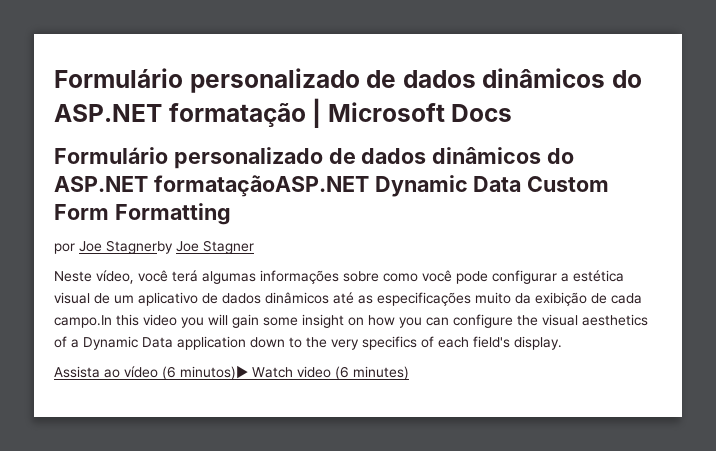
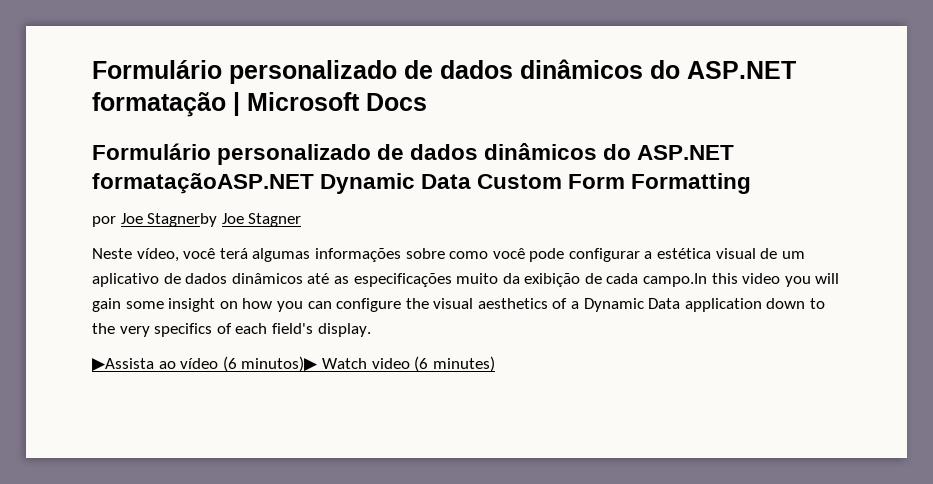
[54,366,100,378] Assista -> [92,358,154,372] ▶Assista

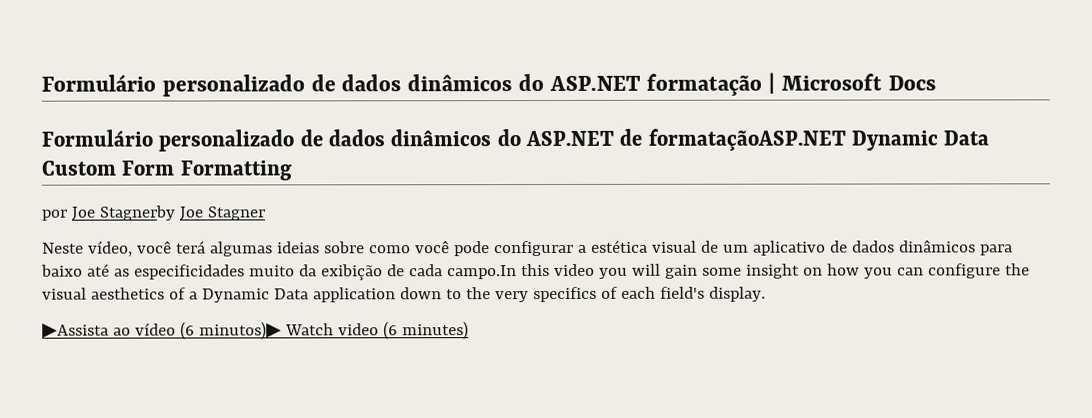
(735, 152) none -> [619,128,643,146] de
[314,248,401,262] informações -> [276,241,320,254] ideias
(303, 278) none -> [979,244,1013,256] [41,264,83,277] para baixo
[353,273,452,287] especificações -> [133,264,245,280] especificidades

